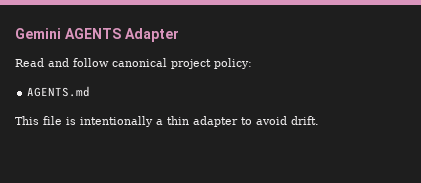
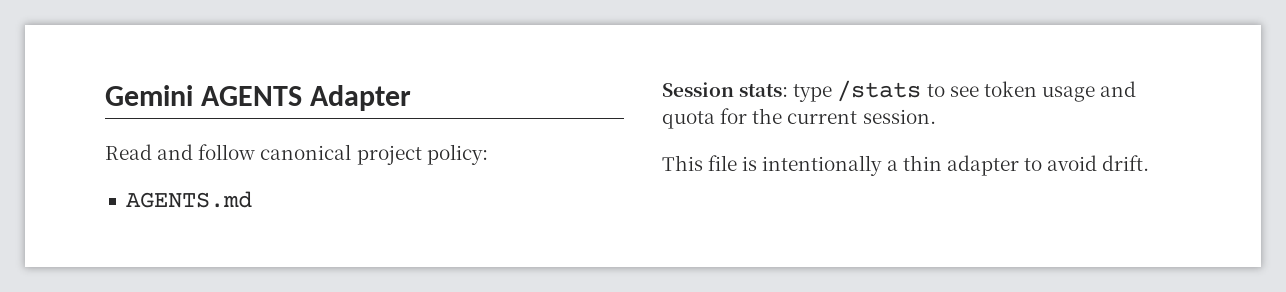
(91, 91) none -> [662,80,1137,102] [662,108,936,129] // Session stats: type /stats to see token usage and quota for the current session.

